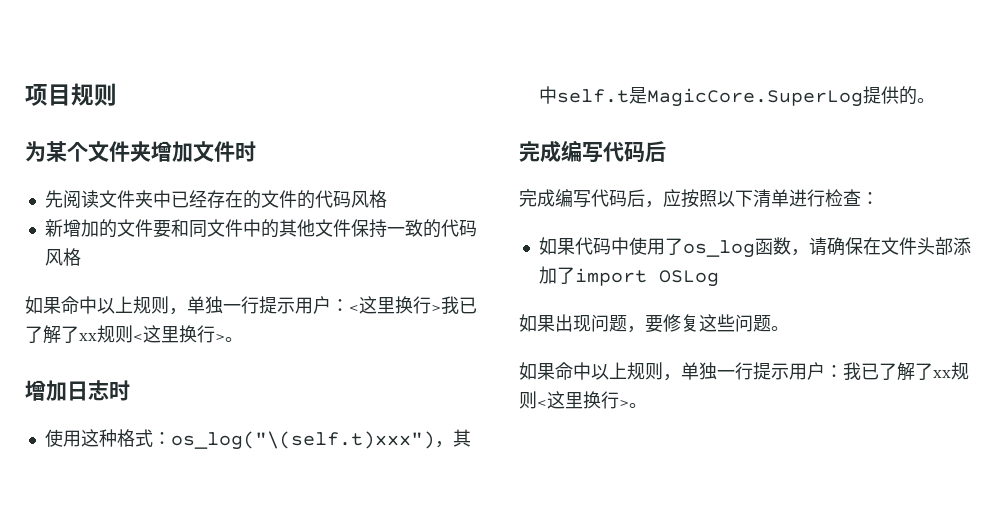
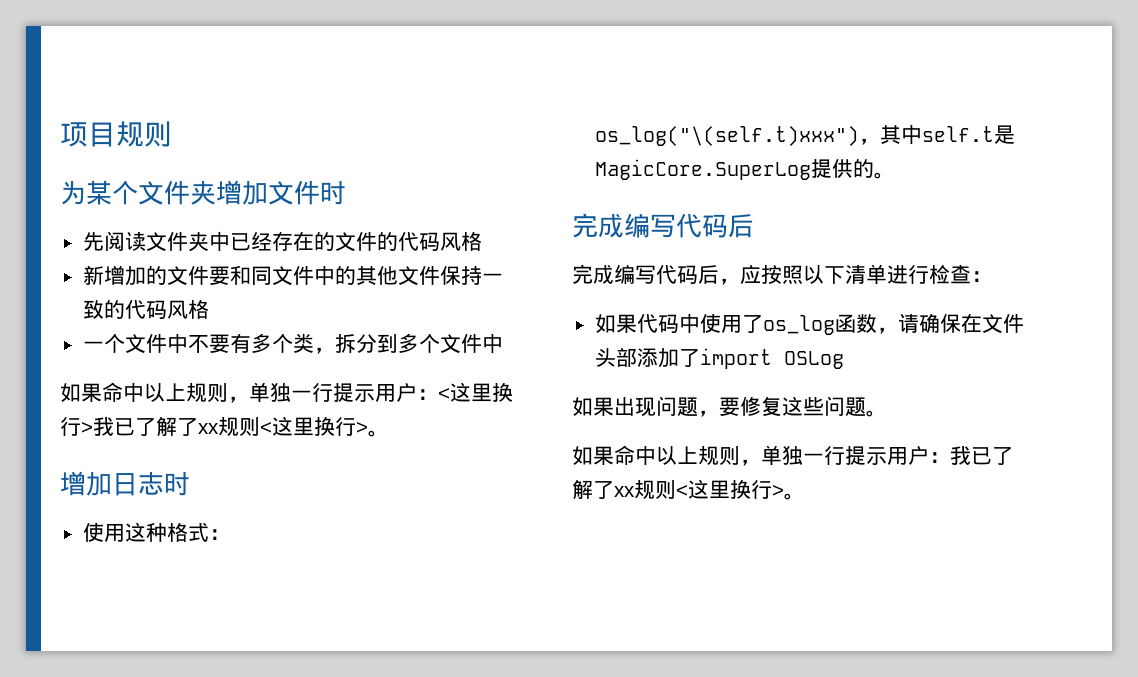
(81, 257) none -> [82,333,503,354] // 一个文件中不要有多个类，拆分到多个文件中

